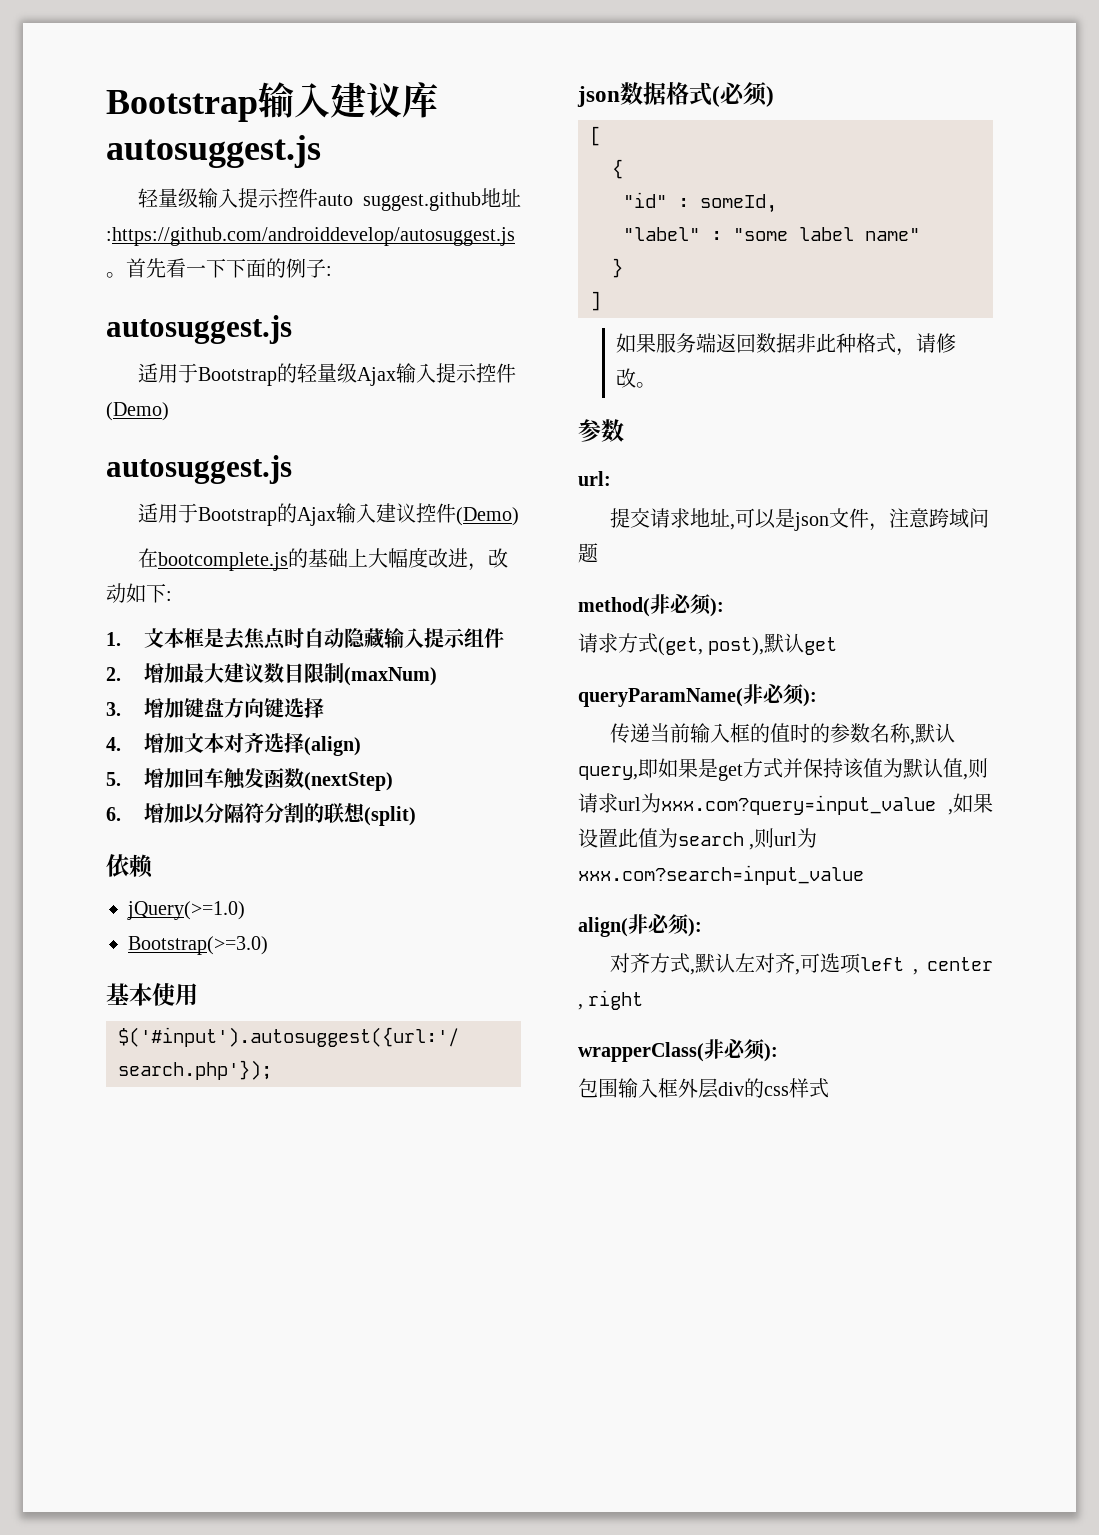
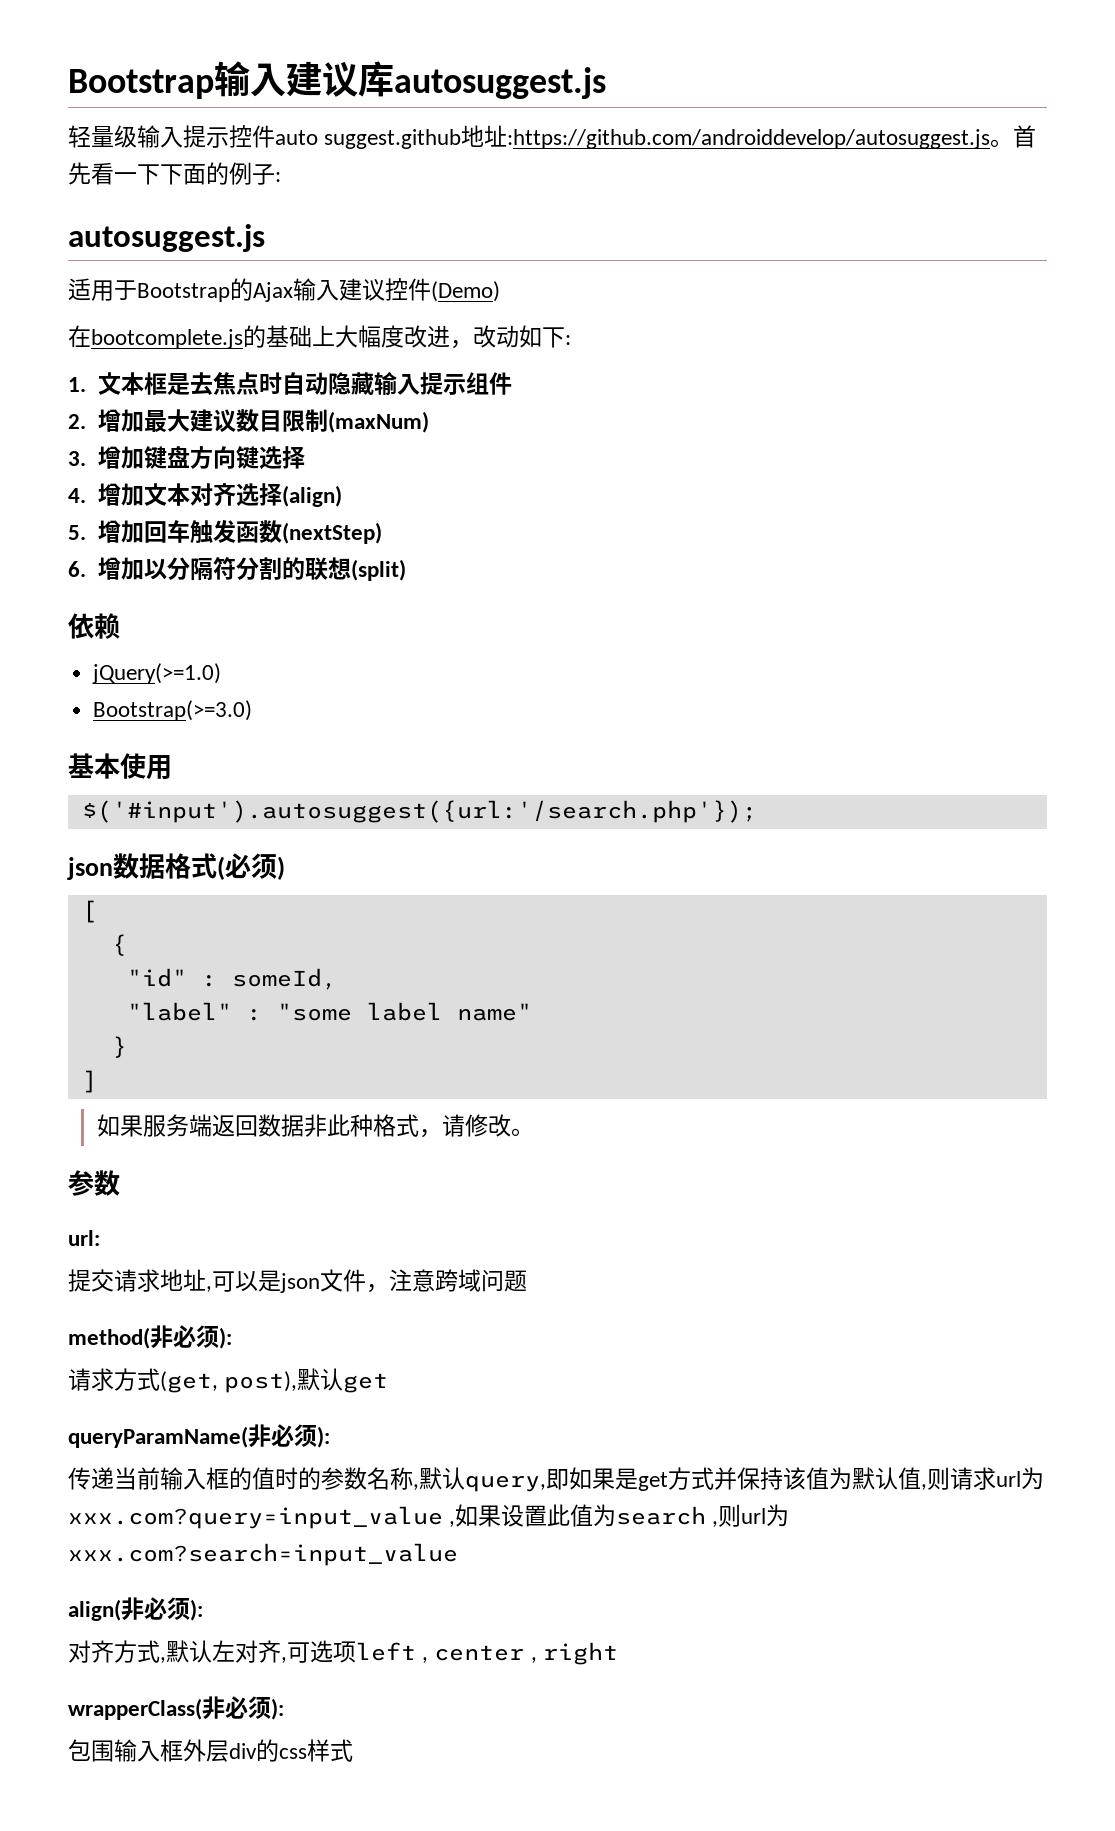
[137,363,516,386] [106,402,169,421] [106,455,292,484] // 适用于Bootstrap的轻量级Ajax输入提示控件(Demo) // autosuggest.js -> (265, 238) none

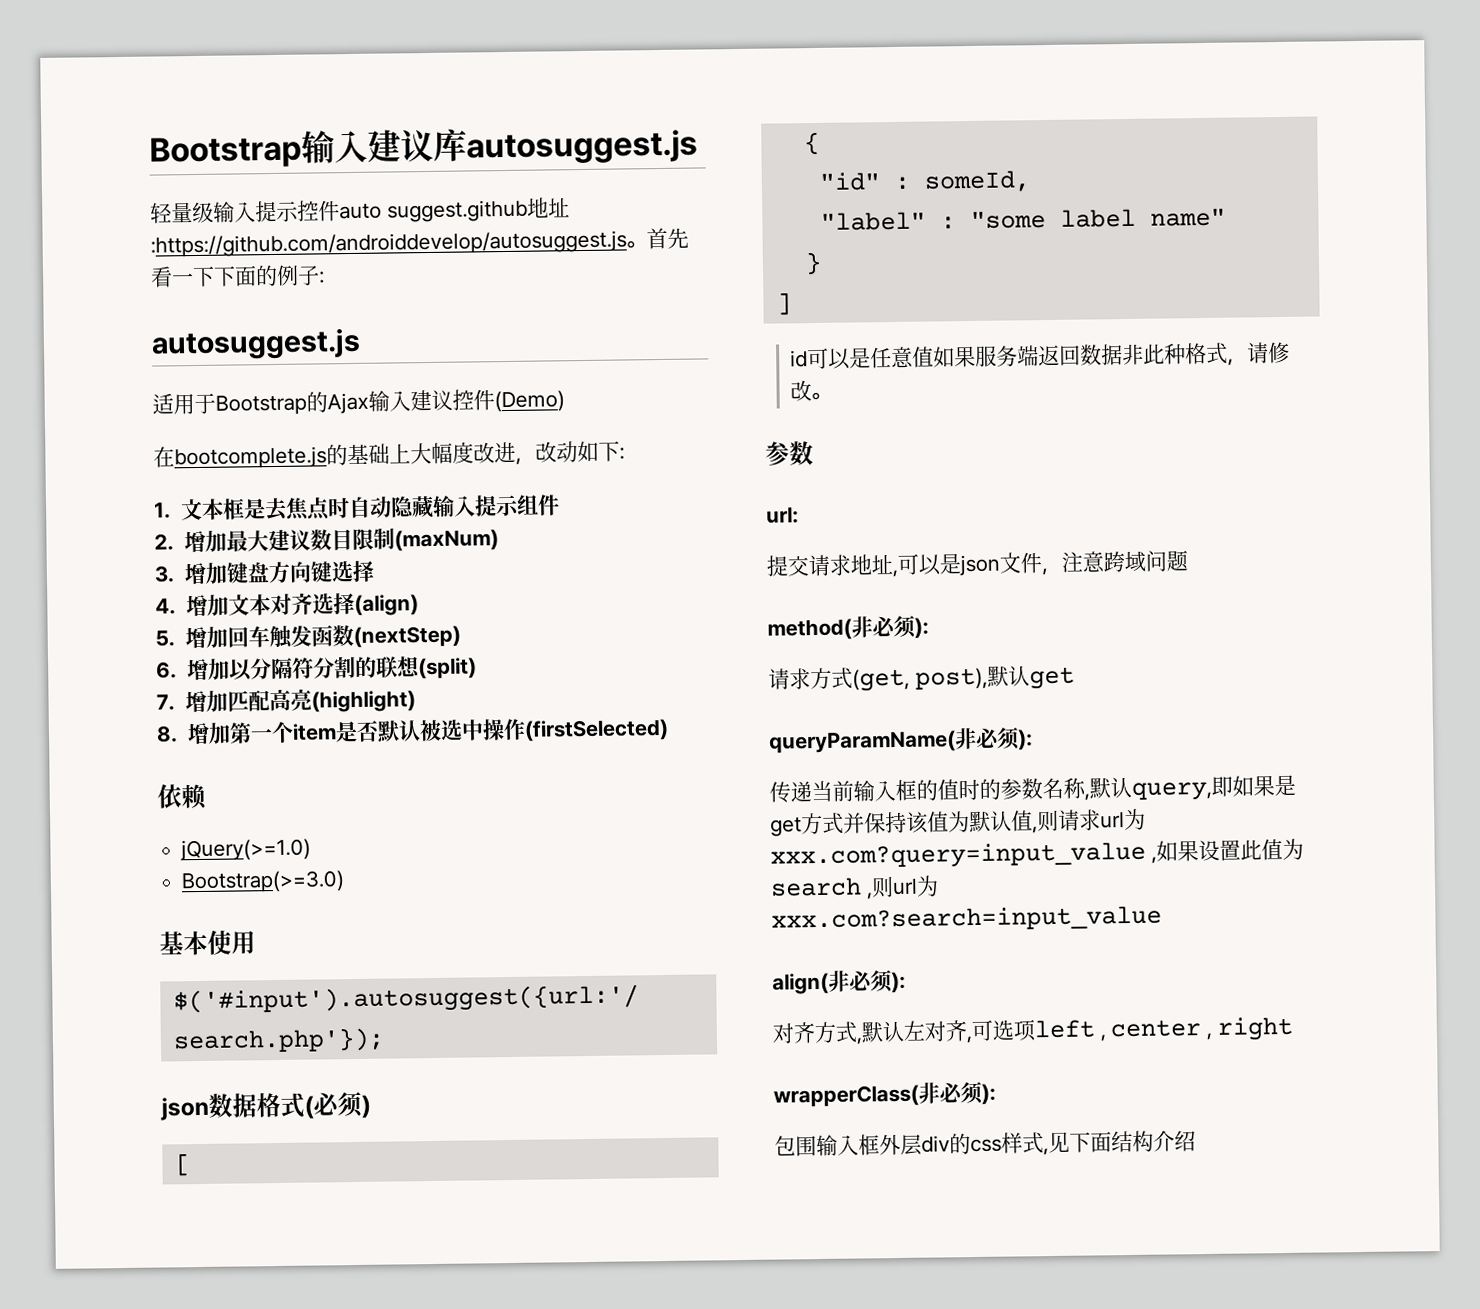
(406, 570) none -> [156,688,416,713] [156,718,669,745] // 7.增加匹配高亮(highlight) // 8.增加第一个item是否默认被选中操作(firstSelected)
(97, 1081) none -> [790,346,935,370] id可以是任意值
(353, 1750) none -> [1043,1130,1196,1156] ,见下面结构介绍

